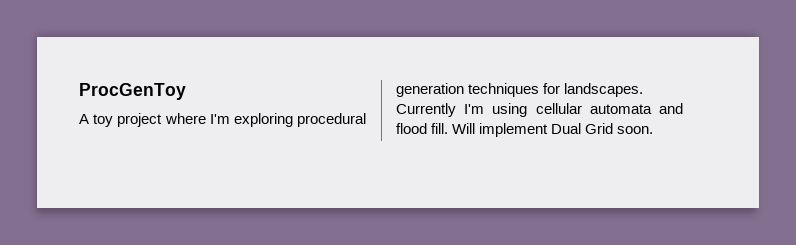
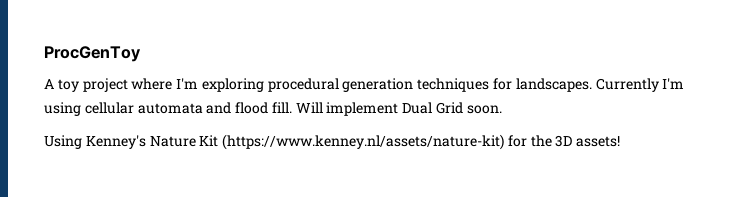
(654, 130) none -> [44,134,621,150] // Using Kenney's Nature Kit (https://www.kenney.nl/assets/nature-kit) for the 3D assets!

